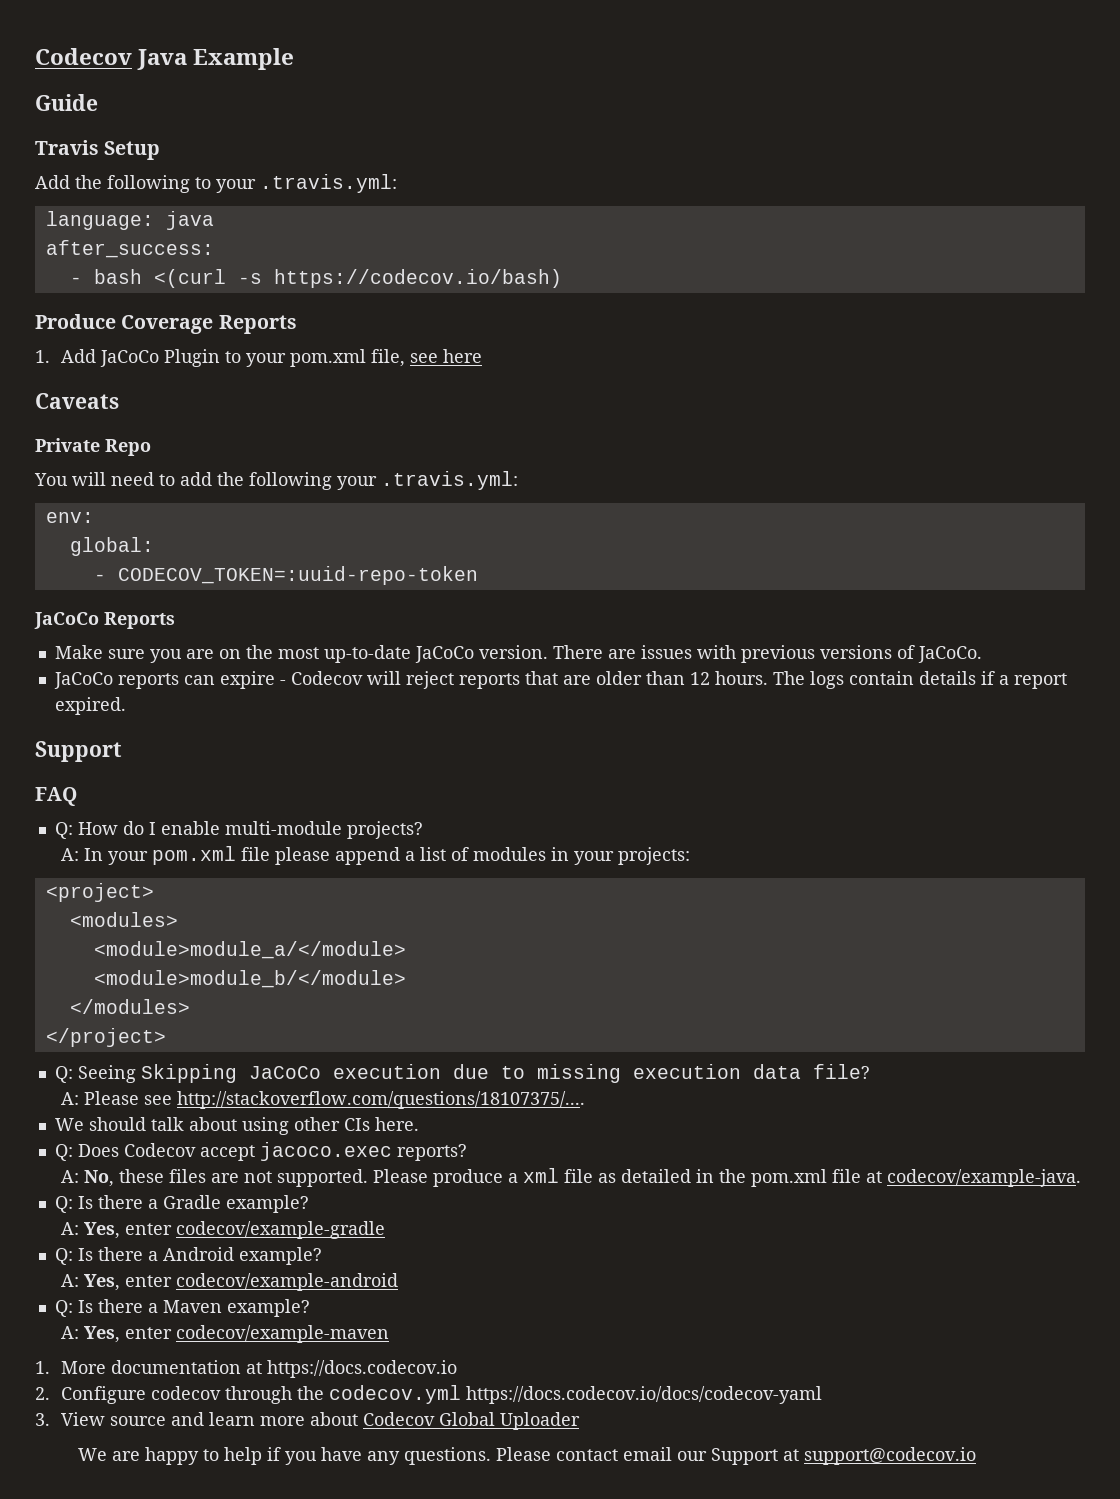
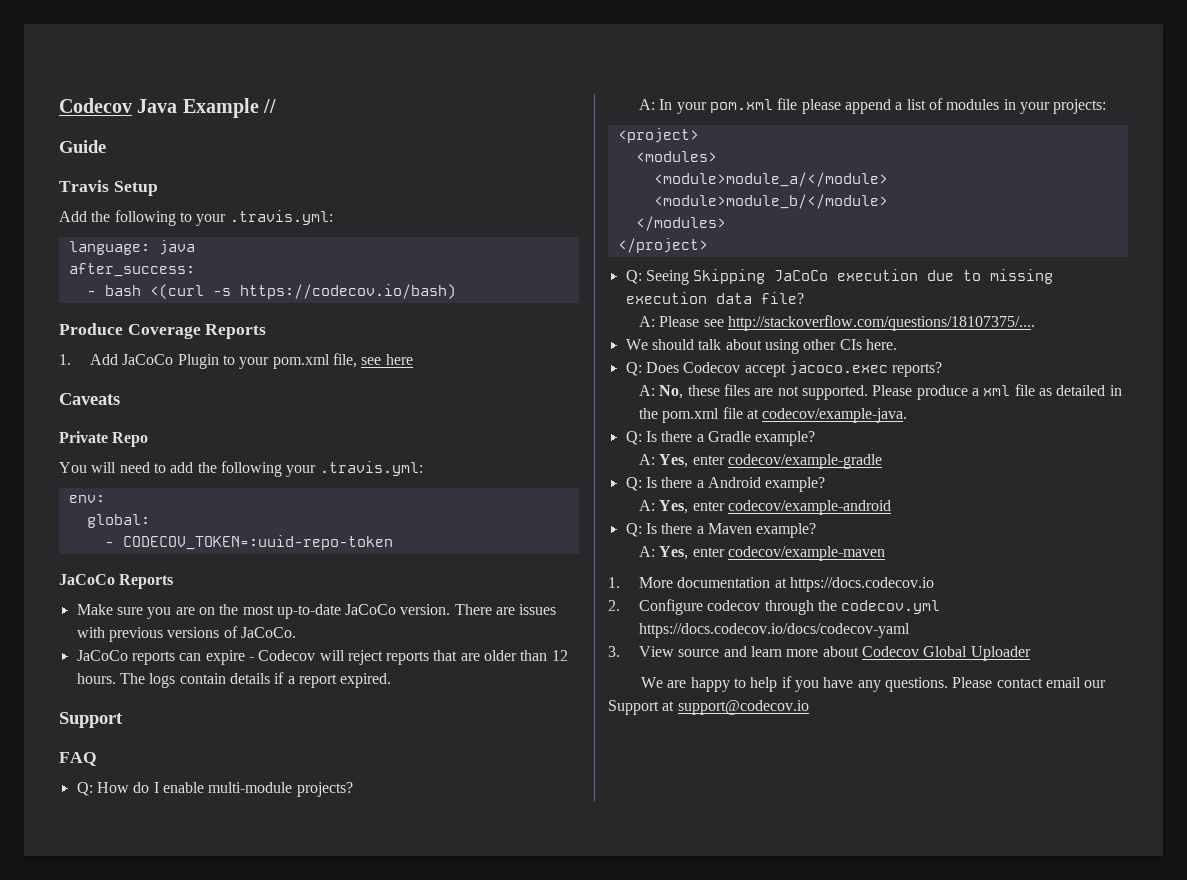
(295, 59) none -> [263,99,277,113] //

